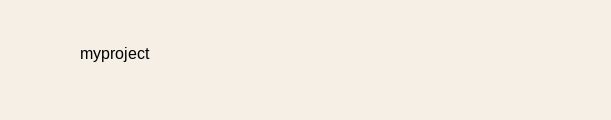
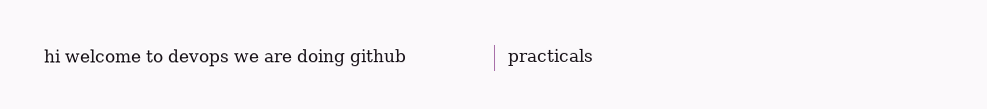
[80,47,150,62] myproject -> [43,48,594,67] hi welcome to devops we are doing github practicals

